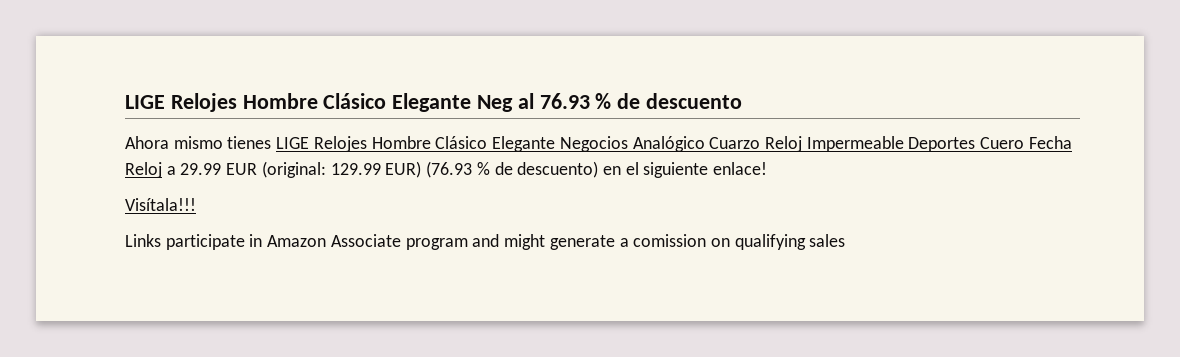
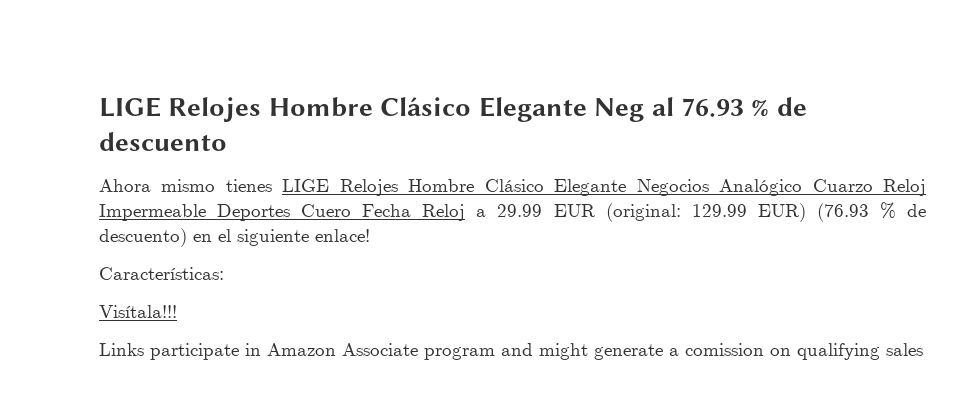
(768, 168) none -> [99,267,224,280] // Características:

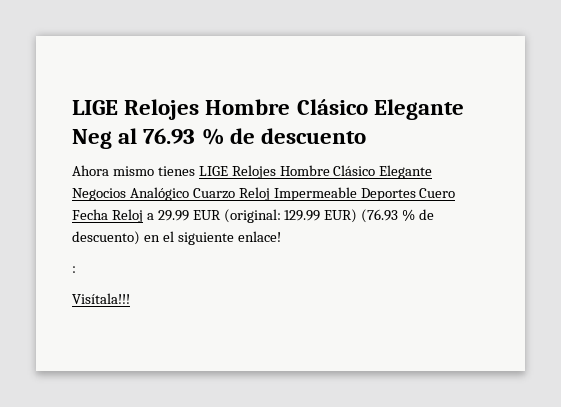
[99,267,224,280] Características: -> [72,266,76,273] :
[99,343,923,360] // Links participate in Amazon Associate program and might generate a comission on qualifying sales -> (130, 298) none

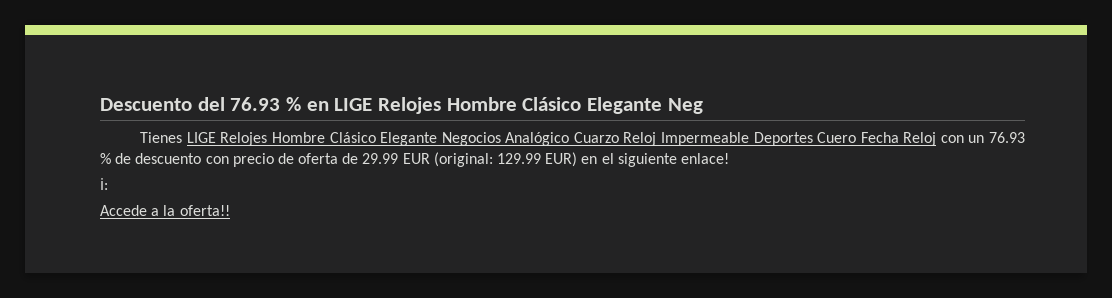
(72, 107) none -> [100,97,329,111] Descuento del 76.93 % en
[118,128,367,145] [72,165,195,176] al 76.93 % de descuento // Ahora mismo tienes -> [140,132,183,143] // Tienes
[146,213,154,220] a -> [940,132,1025,143] [100,153,359,167] con un 76.93 % de descuento con precio de oferta de
[361,209,435,223] [72,231,140,245] (76.93 % de descuento) -> (578, 159) none
[72,266,76,273] [72,293,130,304] : // Visítala!!! -> [100,178,108,190] [100,205,230,216] ℹ: // Accede a la oferta!!

